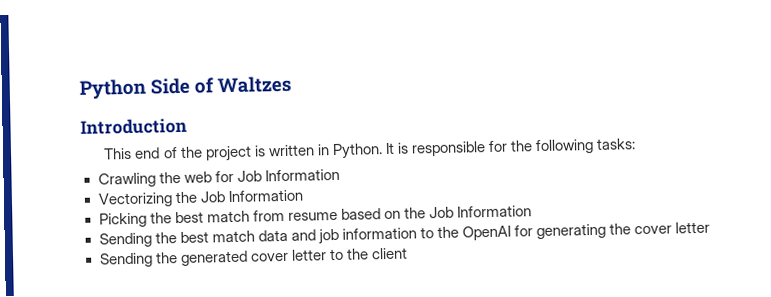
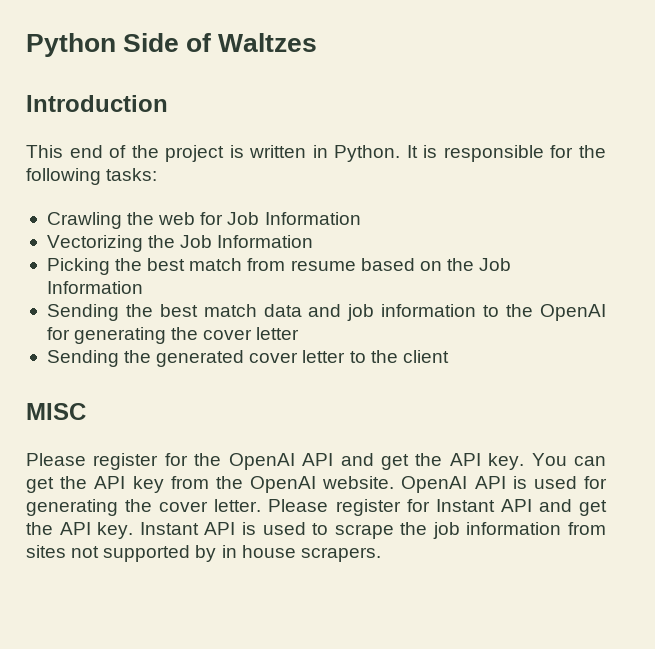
(408, 253) none -> [26,403,86,420] [26,453,607,470] [26,476,608,493] [26,499,608,516] [26,522,606,539] [26,545,381,562] // MISC // Please register for the OpenAI API and get the API key. You can get the API key from the OpenAI website. OpenAI API is used for generating the cover letter. Please register for Instant API and get the API key. Instant API is used to scrape the job information from sites not supported by in house scrapers.

